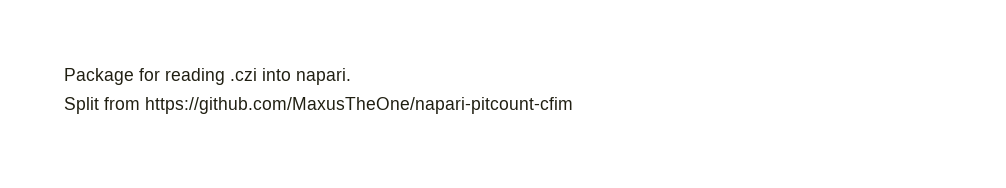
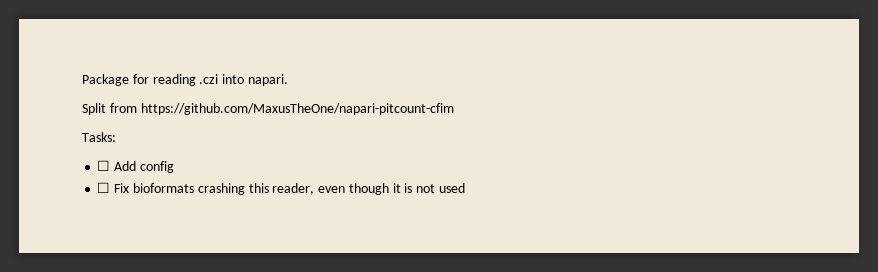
(573, 105) none -> [82,132,116,142] [97,160,174,173] [97,182,465,195] // Tasks: // ☐ Add config // ☐ Fix bioformats crashing this reader, even though it is not used

